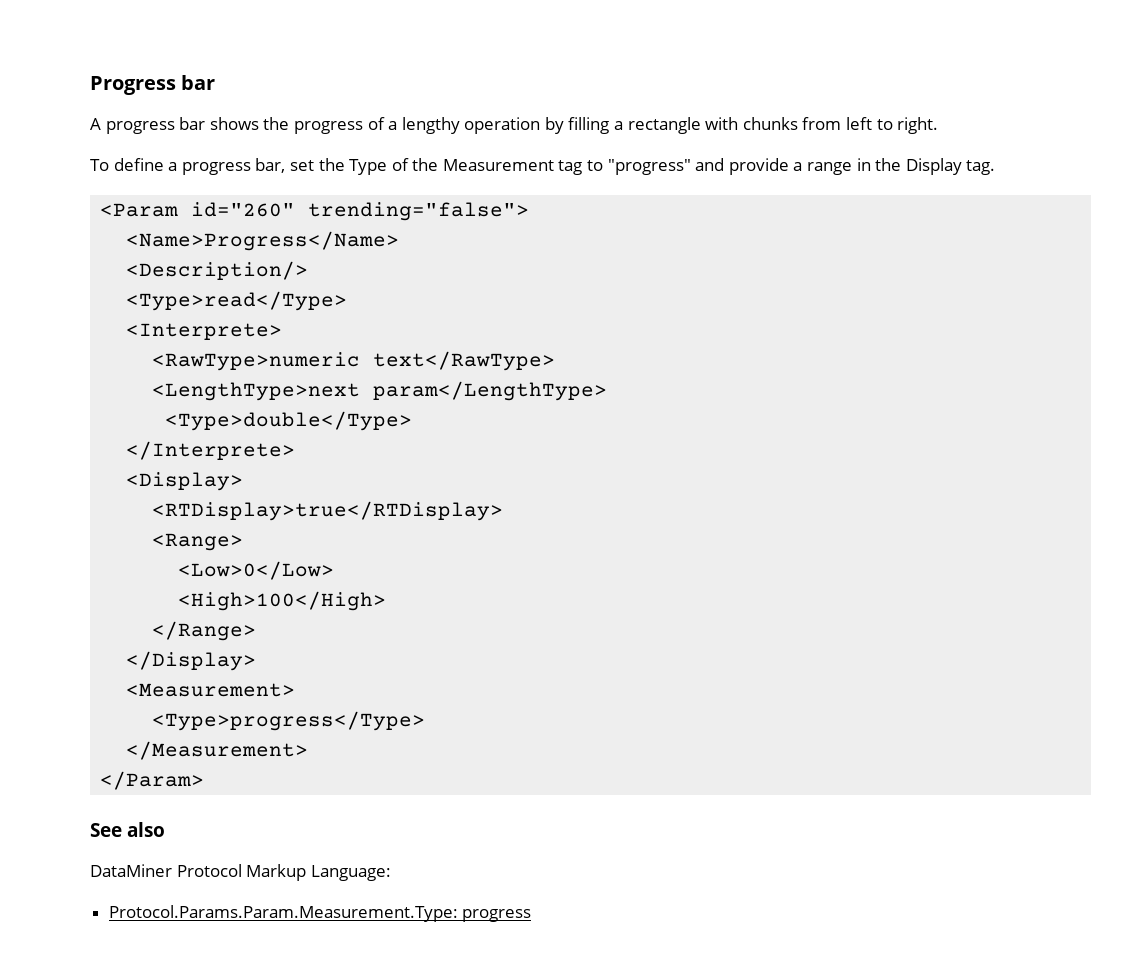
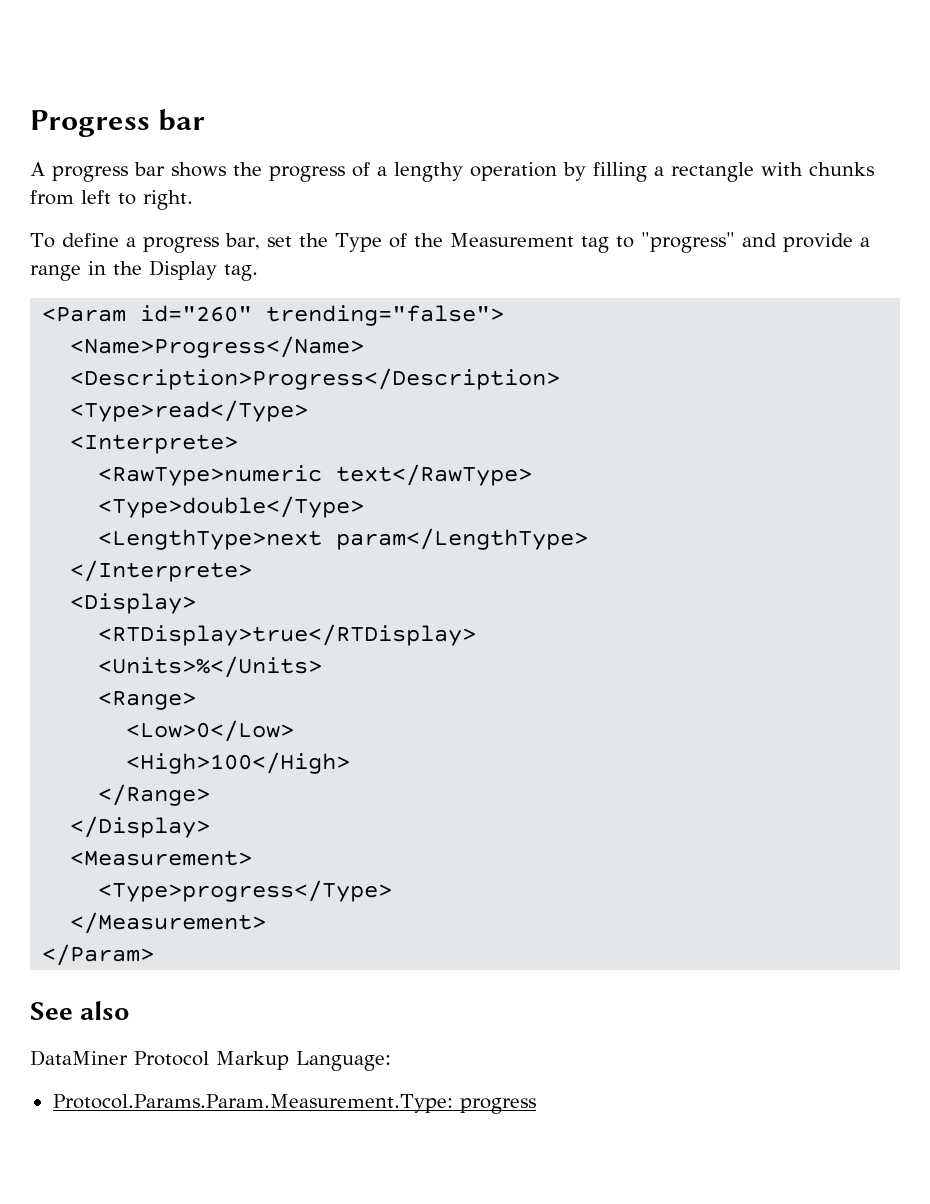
[126,261,309,280] <Description/> -> [70,368,561,390] <Description>Progress</Description>
(556, 361) none -> [98,496,365,518] // <Type>double</Type>
[165,411,413,431] // <Type>double</Type> -> (589, 539) none
(504, 511) none -> [98,656,323,678] // <Units>%</Units>

